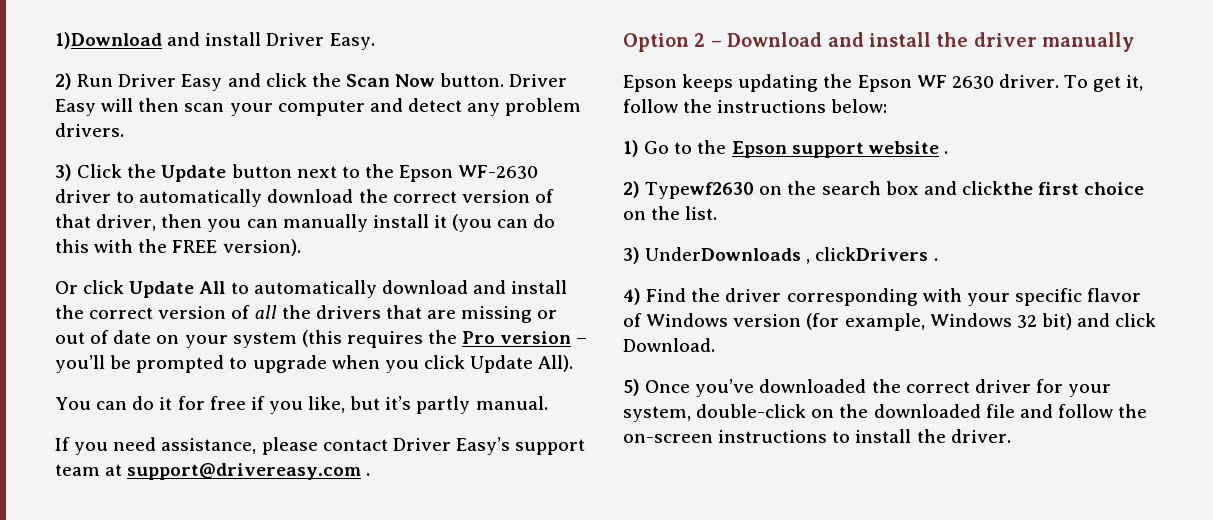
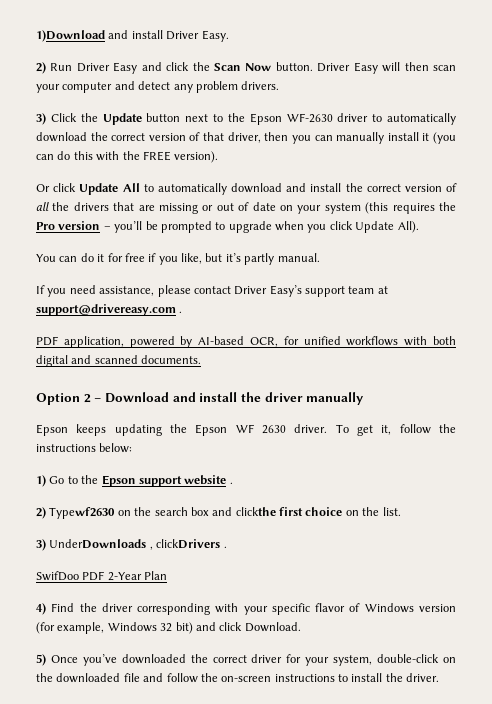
(371, 474) none -> [36,336,457,348] [36,355,202,367] // PDF application, powered by AI-based OCR, for unified workflows with both digital and scanned documents.
(938, 259) none -> [36,571,168,581] // SwifDoo PDF 2-Year Plan

